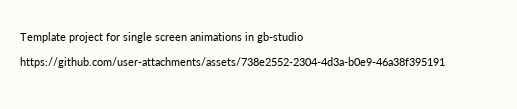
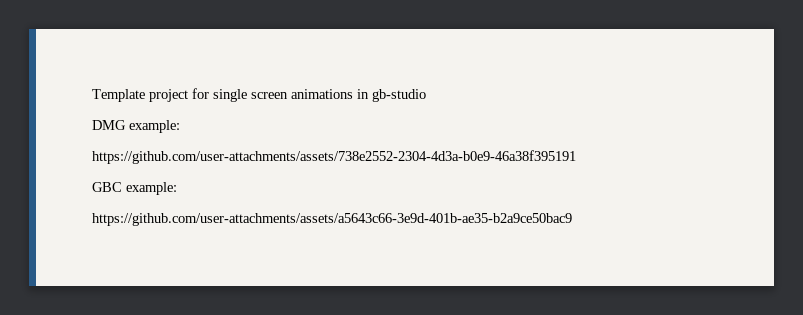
(303, 37) none -> [92,120,180,133] // DMG example:
(445, 62) none -> [92,182,177,195] [92,213,572,226] // GBC example: // https://github.com/user-attachments/assets/a5643c66-3e9d-401b-ae35-b2a9ce50bac9

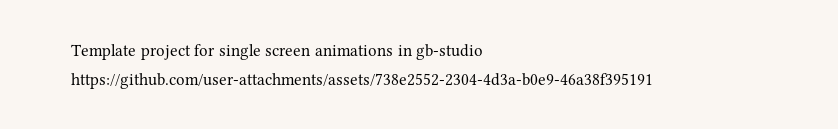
[92,120,180,133] // DMG example: -> (484, 52) none
[92,182,177,195] [92,213,572,226] // GBC example: // https://github.com/user-attachments/assets/a5643c66-3e9d-401b-ae35-b2a9ce50bac9 -> (653, 81) none

